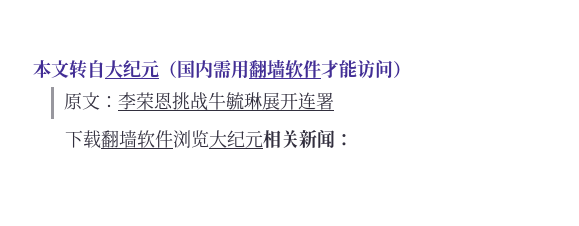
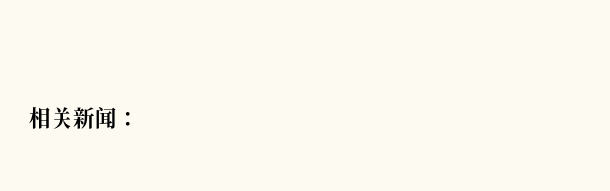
[33,59,411,79] [63,92,334,111] [64,130,263,148] 本文转自大纪元（国内需用翻墙软件才能访问） // 原文：李荣恩挑战牛毓琳展开连署 // 下载翻墙软件浏览大纪元 -> (29, 118) none

